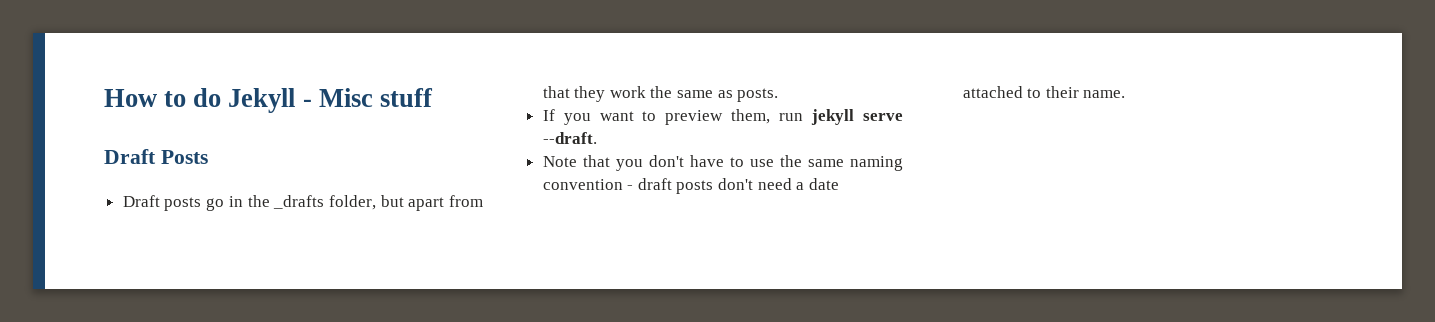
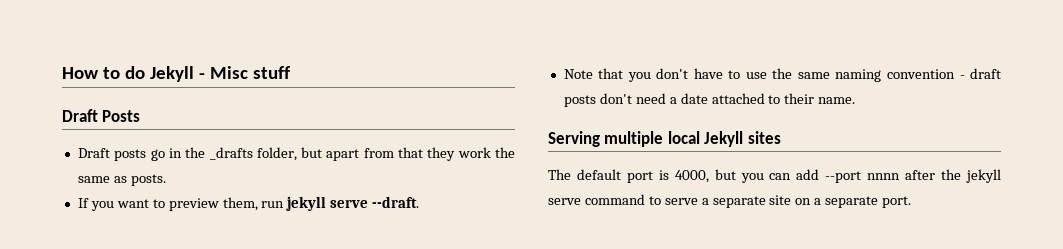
(1126, 94) none -> [548,131,781,147] [548,169,1001,183] [548,194,912,208] // Serving multiple local Jekyll sites // The default port is 4000, but you can add --port nnnn after the jekyll serve command to serve a separate site on a separate port.

